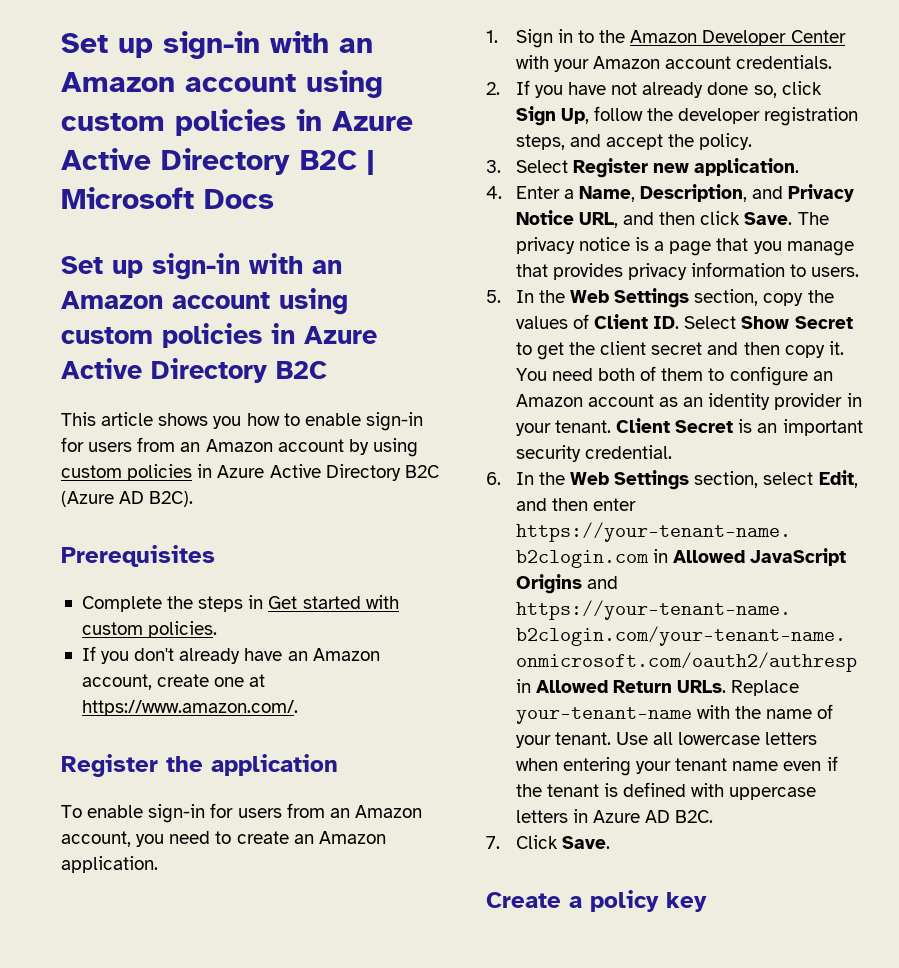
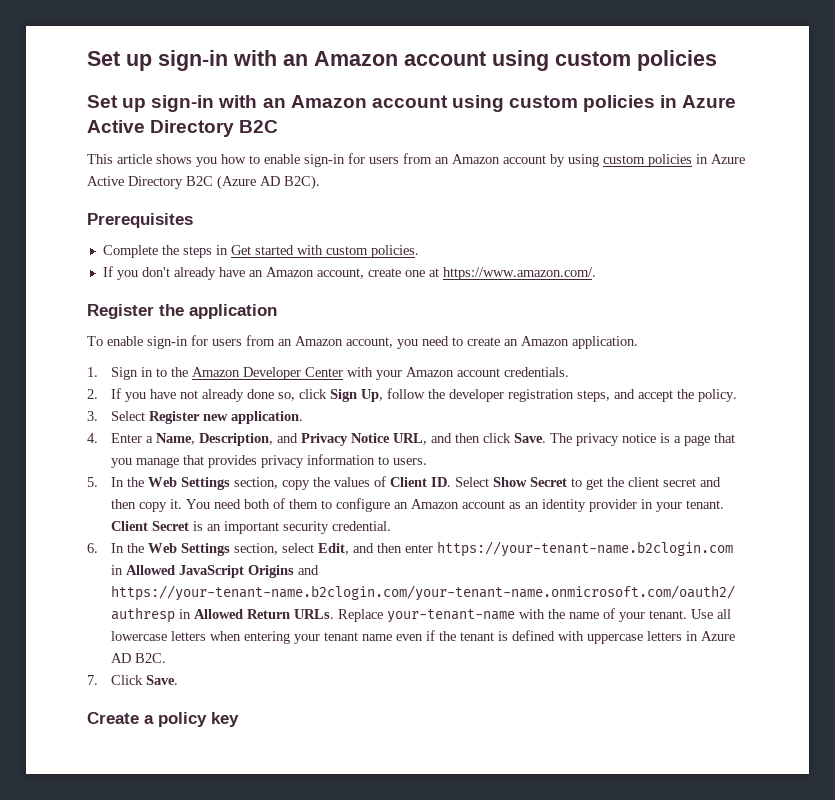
[296,109,413,131] [61,148,374,175] [61,187,274,209] in Azure Active Directory B2C | Microsoft Docs -> (717, 60) none

